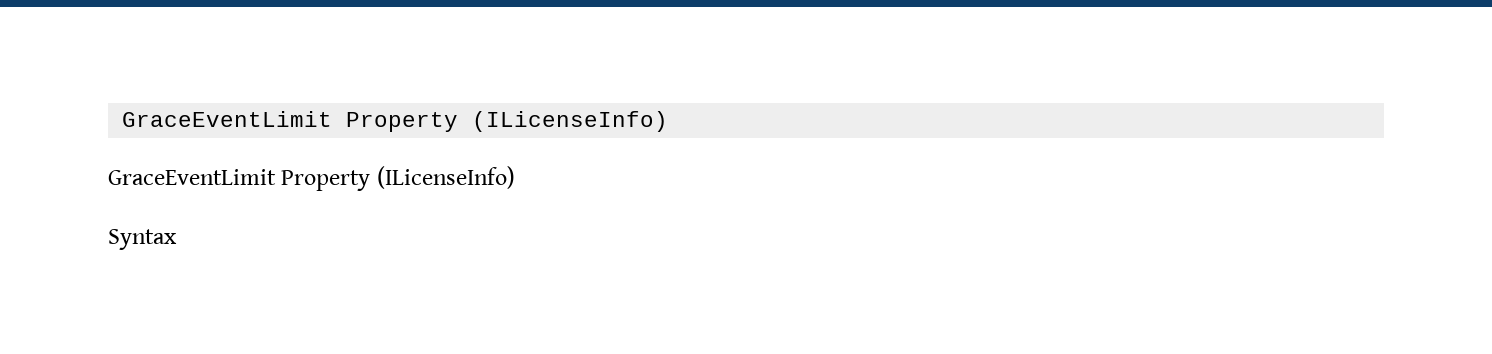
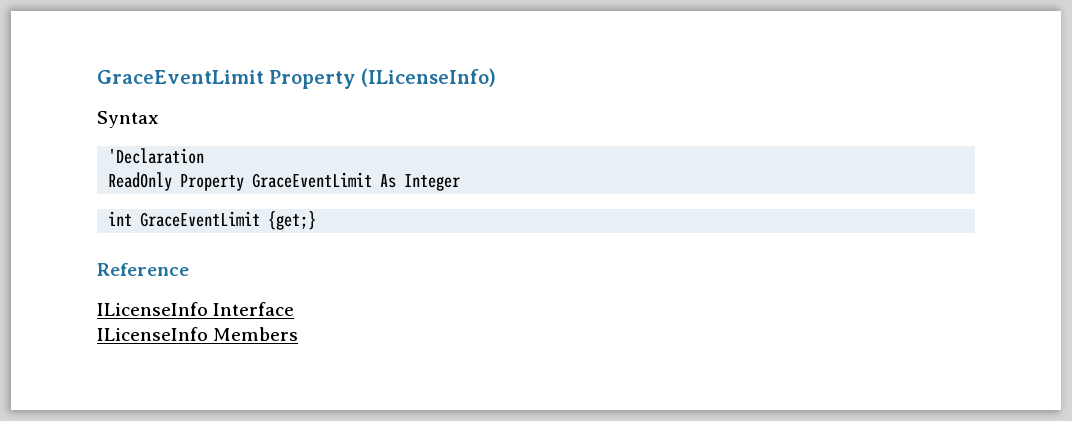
[122,111,669,132] [108,166,515,191] [108,229,177,250] GraceEventLimit Property (ILicenseInfo) // GraceEventLimit Property (ILicenseInfo) // Syntax -> [97,68,496,89] [97,111,159,128] [108,148,205,164] [108,172,461,191] [108,211,317,230] [97,263,189,276] [97,302,295,316] [97,327,299,341] GraceEventLimit Property (ILicenseInfo) // Syntax // 'Declaration // ReadOnly Property GraceEventLimit As Integer // int GraceEventLimit {get;} // Reference // ILicenseInfo Interface // ILicenseInfo Members

